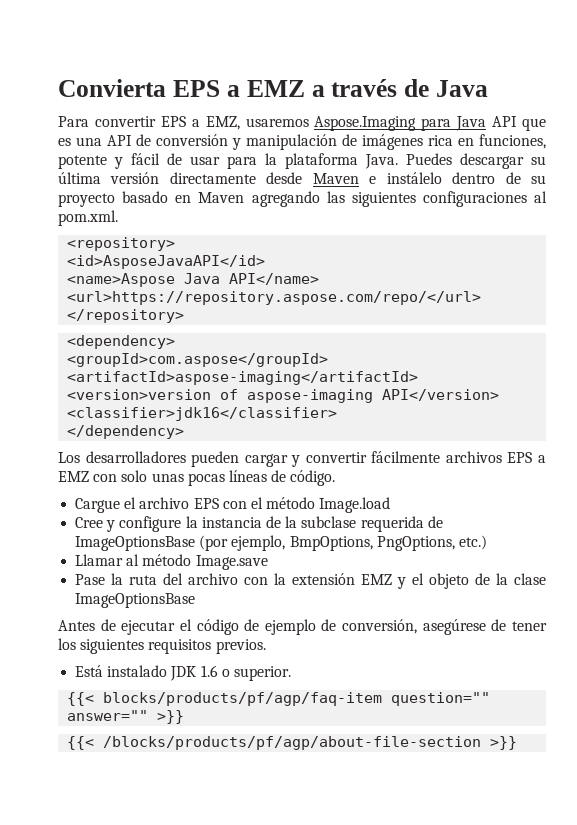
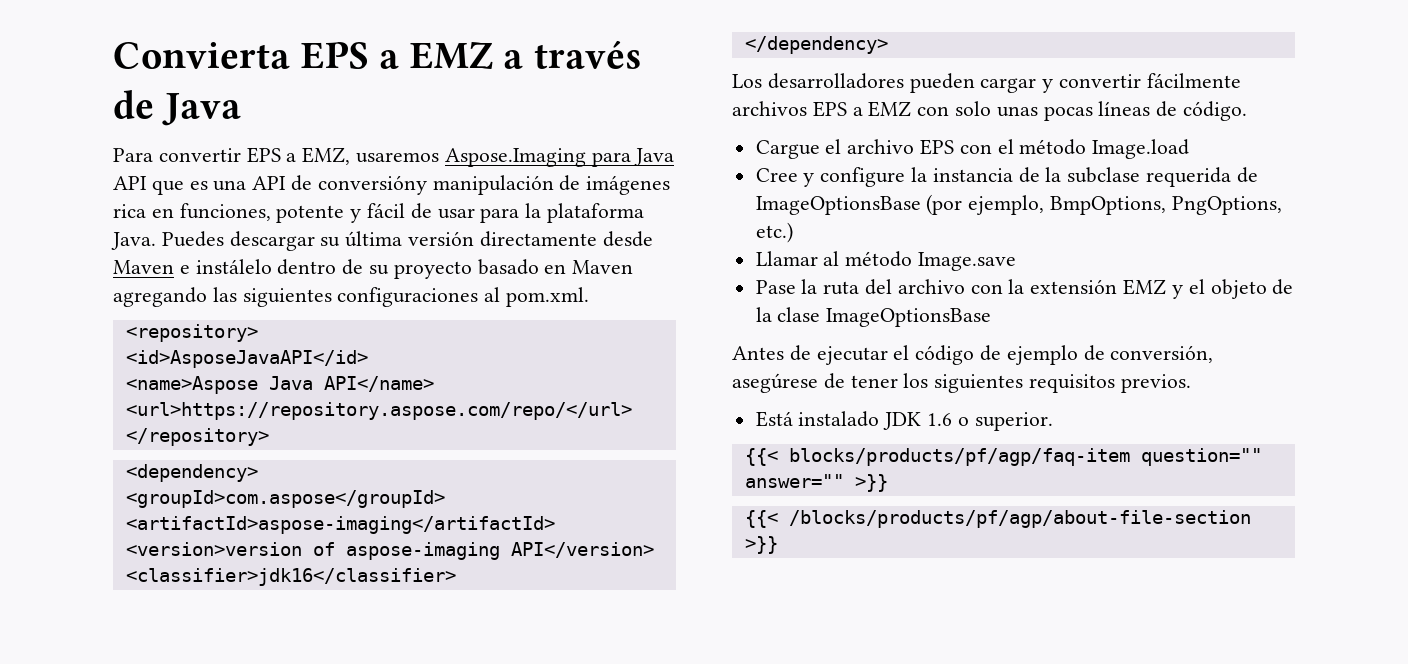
[156,134,241,150] conversión y -> [317,175,427,195] conversióny

